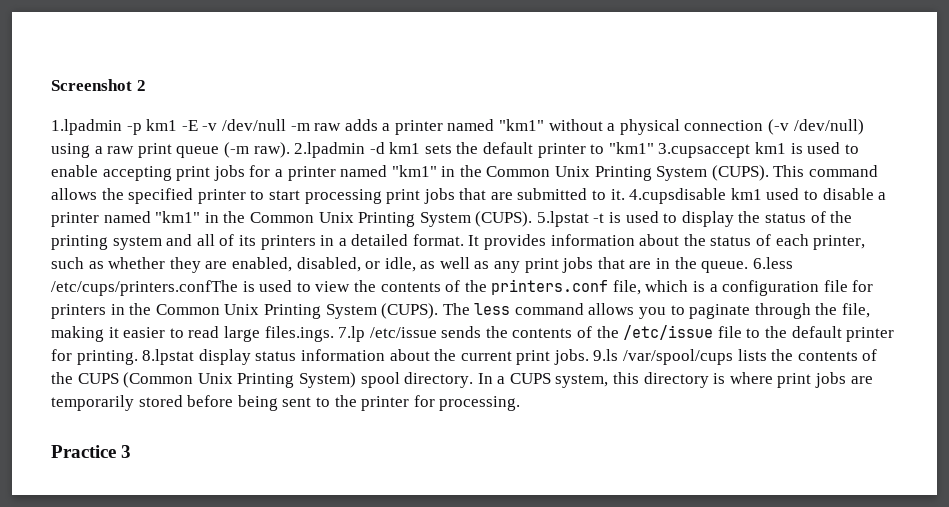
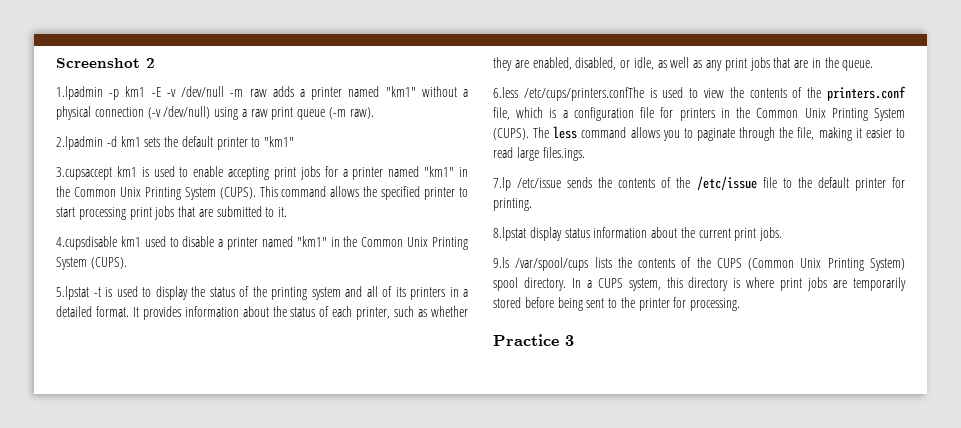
(290, 150) none -> (374, 113) //
(654, 148) none -> (295, 141) //
(625, 194) none -> (288, 212) //
(533, 219) none -> (127, 263) //
(749, 267) none -> (874, 65) //
(334, 334) none -> (585, 154) //
(138, 357) none -> (532, 204) //
(589, 357) none -> (783, 234) //

